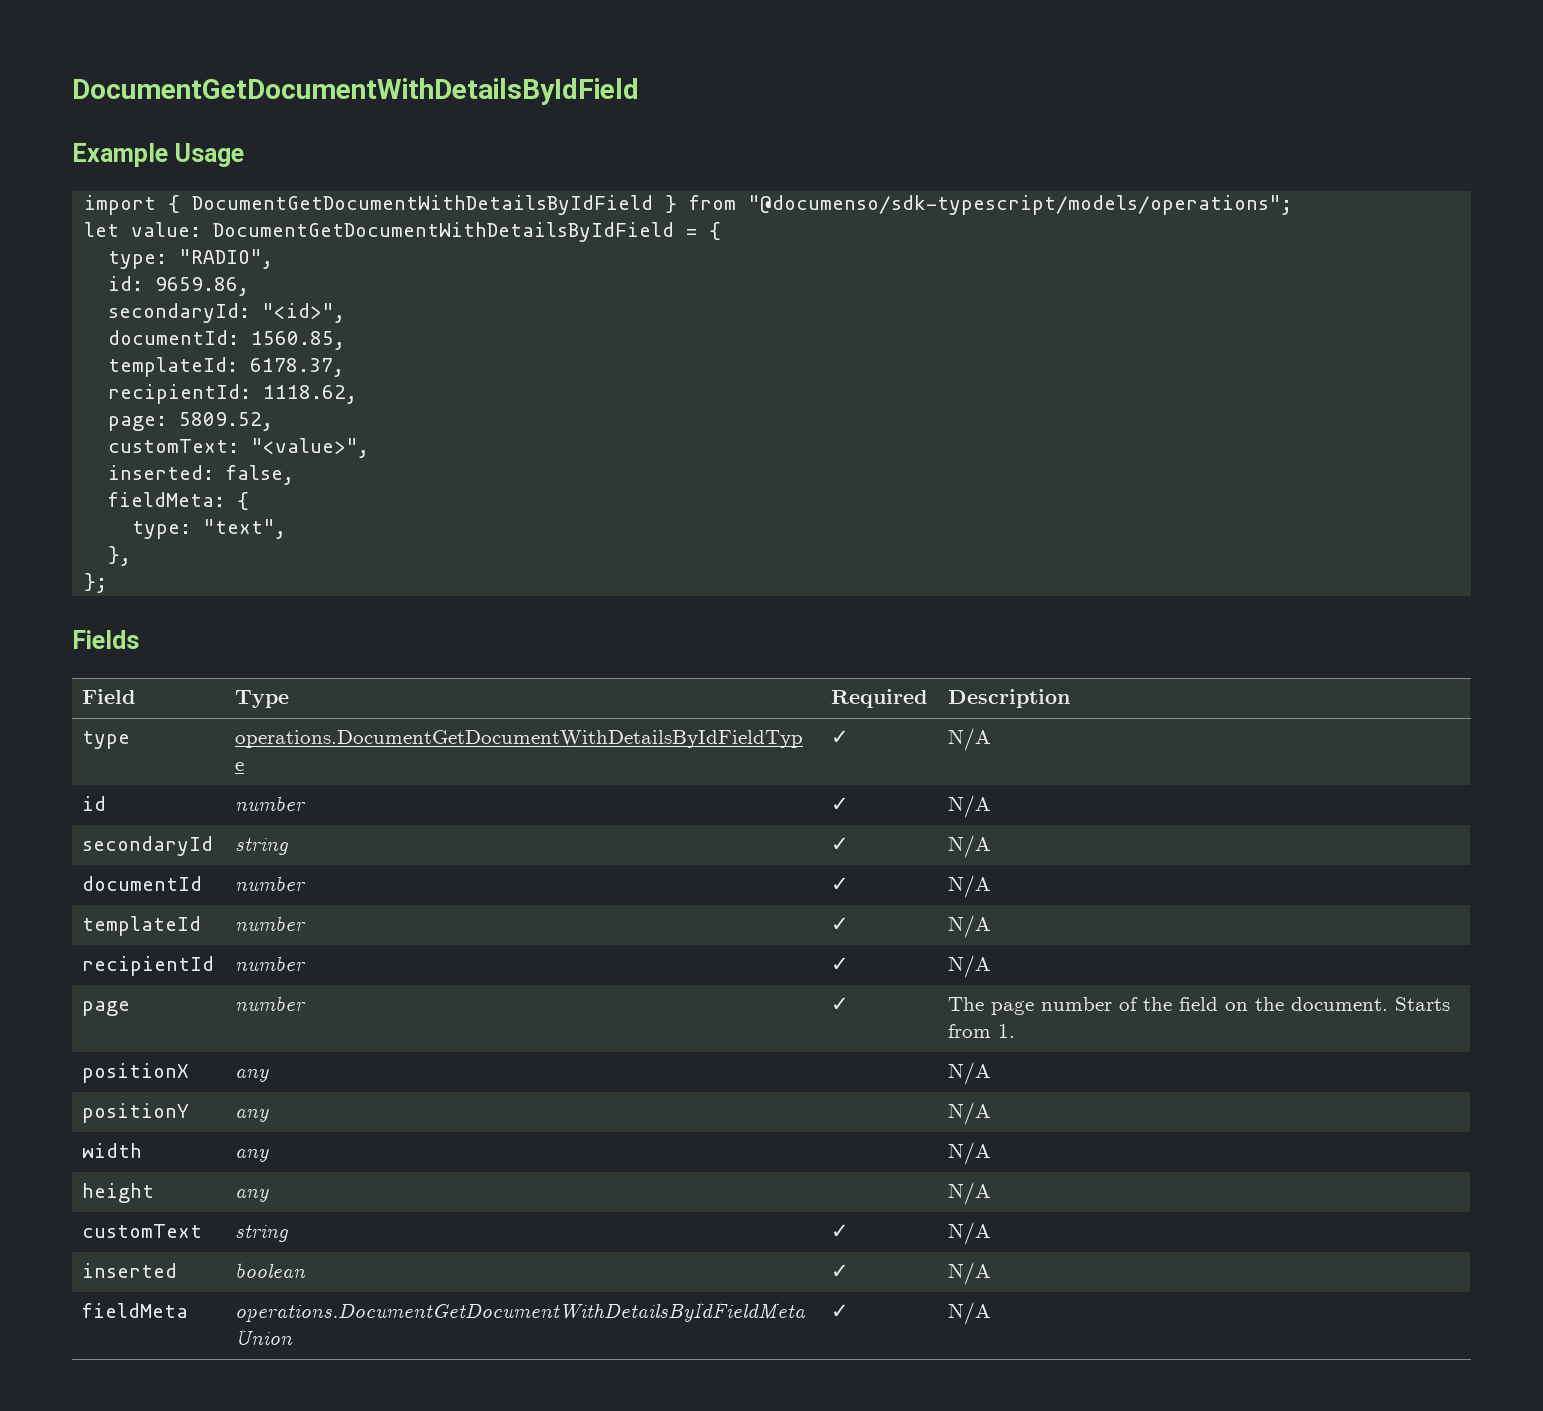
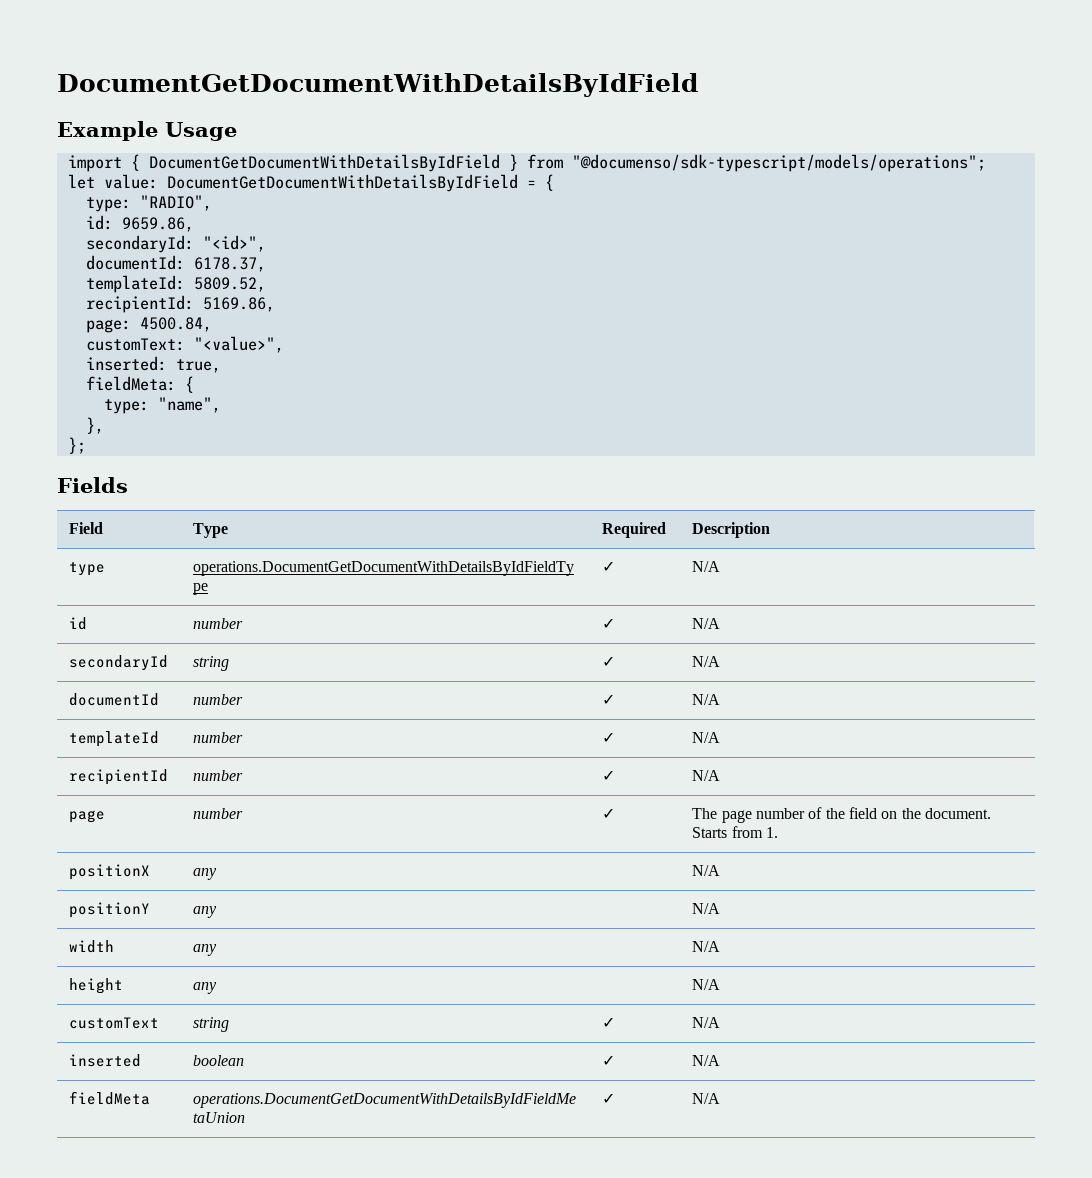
[251,331,346,350] 1560.85, -> [193,257,266,272] 6178.37,
[250,358,345,377] 6178.37, -> [193,277,266,292] 5809.52,
[263,385,358,404] 1118.62, -> [202,297,275,312] 5169.86,
[179,412,274,431] 5809.52, -> [139,317,212,332] 4500.84,
[226,465,295,485] false, -> [175,359,221,373] true,
[203,519,287,539] "text", -> [157,397,221,413] "name",

